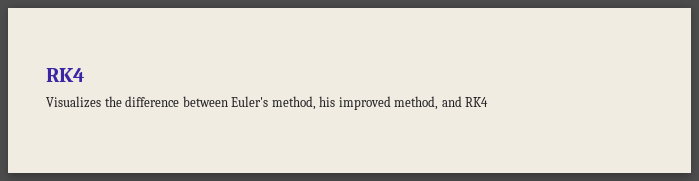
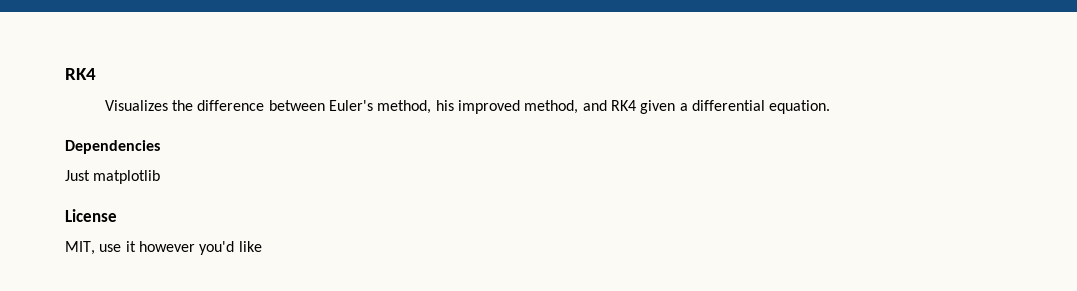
(489, 102) none -> [640,100,831,114] [65,140,160,154] [65,170,161,184] [65,209,117,222] [65,241,262,255] given a differential equation. // Dependencies // Just matplotlib // License // MIT, use it however you'd like

